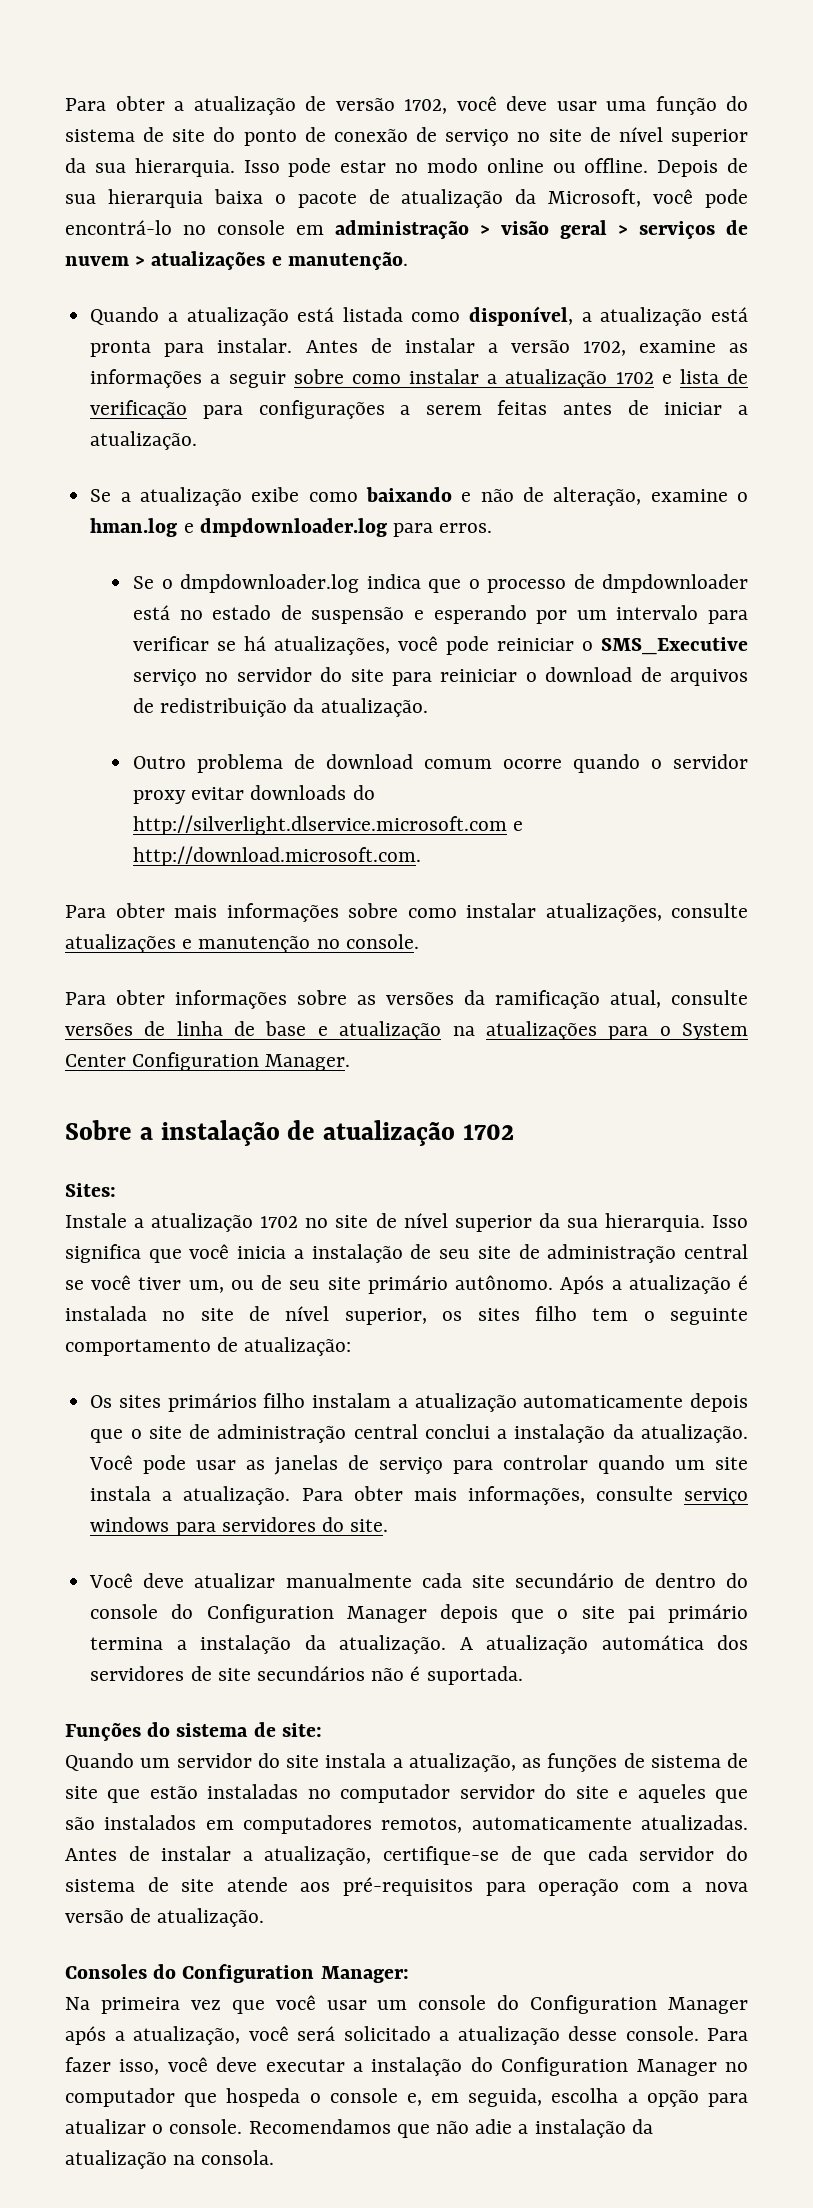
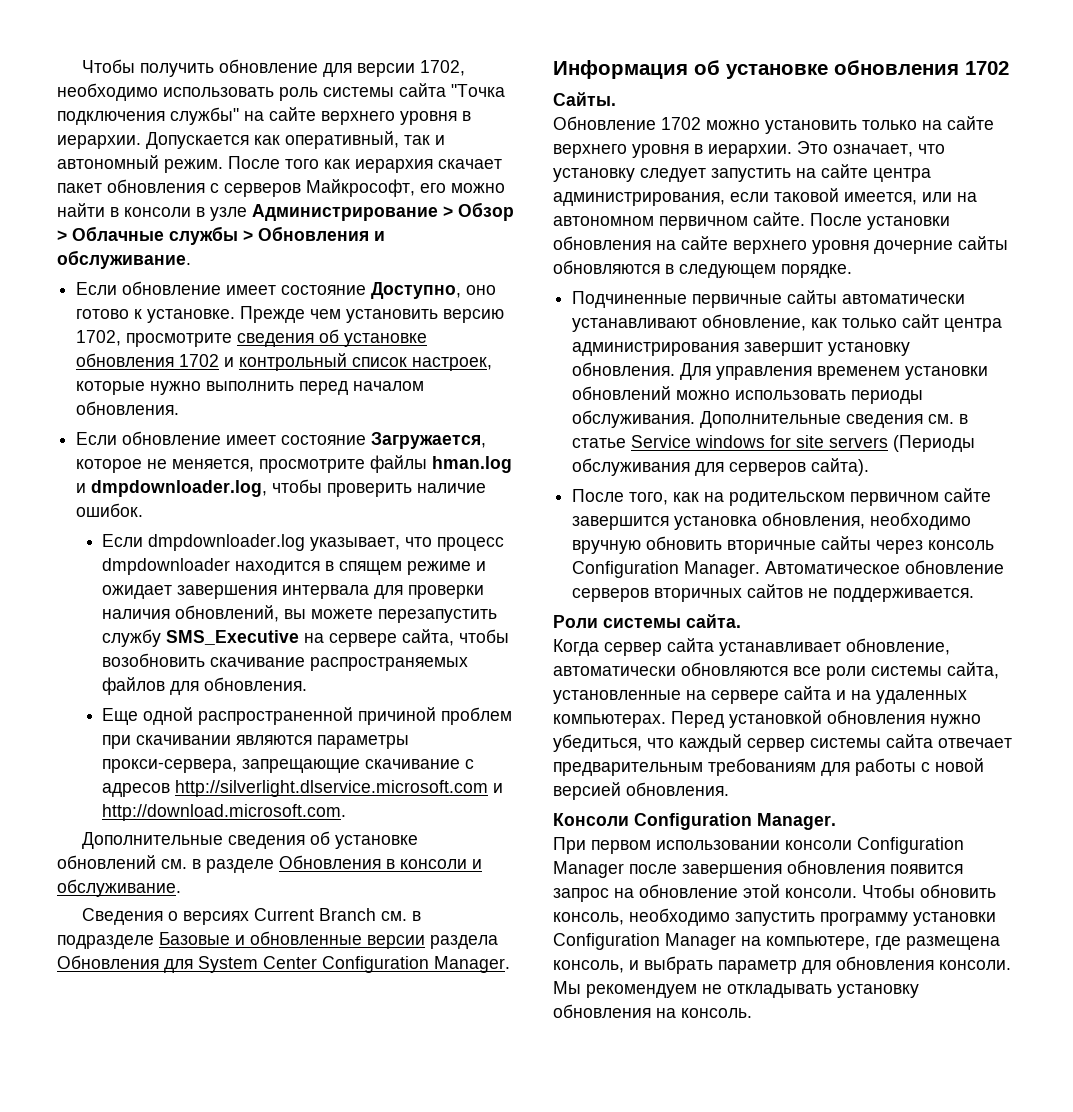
[65,96,748,115] [65,127,748,146] [65,158,748,177] [65,189,748,208] [65,220,748,239] [65,251,408,270] [90,306,748,326] [90,338,749,357] [90,369,748,388] [90,400,748,419] [90,431,198,450] [90,487,748,506] [90,518,493,537] [133,574,748,593] [133,605,748,624] [133,636,748,655] [133,667,748,686] [133,698,428,717] [133,754,748,773] [133,785,375,804] [133,815,524,835] [133,846,422,866] [65,903,748,922] [65,934,419,953] [65,990,748,1009] [65,1021,749,1040] [65,1052,351,1071] [65,1120,515,1146] [65,1183,116,1197] [65,1213,748,1232] [65,1244,749,1263] [65,1275,749,1294] [65,1306,748,1325] [65,1337,352,1356] [90,1393,748,1412] [90,1424,748,1443] [89,1455,749,1475] [90,1486,748,1505] [90,1517,389,1536] [89,1573,748,1588] [90,1604,748,1623] [90,1635,748,1654] [90,1666,523,1685] [65,1722,322,1741] [65,1753,748,1772] [65,1784,748,1803] [65,1815,748,1834] [65,1846,749,1865] [65,1877,749,1896] [65,1908,265,1927] [65,1964,409,1983] [65,1995,748,2014] [65,2026,748,2045] [65,2057,748,2076] [65,2088,748,2107] [65,2119,653,2138] [65,2150,275,2169] Para obter a atualização de versão 1702, você deve usar uma função do sistema de site do ponto de conexão de serviço no site de nível superior da sua hierarquia. Isso pode estar no modo online ou offline. Depois de sua hierarquia baixa o pacote de atualização da Microsoft, você pode encontrá-lo no console em administração > visão geral > serviços de nuvem > atualizações e manutenção. // Quando a atualização está listada como disponível, a atualização está pronta para instalar. Antes de instalar a versão 1702, examine as informações a seguir sobre como instalar a atualização 1702 e lista de verificação para configurações a serem feitas antes de iniciar a atualização. // Se a atualização exibe como baixando e não de alteração, examine o hman.log e dmpdownloader.log para erros. // Se o dmpdownloader.log indica que o processo de dmpdownloader está no estado de suspensão e esperando por um intervalo para verificar se há atualizações, você pode reiniciar o SMS_Executive serviço no servidor do site para reiniciar o download de arquivos de redistribuição da atualização. // Outro problema de download comum ocorre quando o servidor proxy evitar downloads do http://silverlight.dlservice.microsoft.com e http://download.microsoft.com. // Para obter mais informações sobre como instalar atualizações, consulte atualizações e manutenção no console. // Para obter informações sobre as versões da ramificação atual, consulte versões de linha de base e atualização na atualizações para o System Center Configuration Manager. // Sobre a instalação de atualização 1702 // Sites: // Instale a atualização 1702 no site de nível superior da sua hierarquia. Isso significa que você inicia a instalação de seu site de administração central se você tiver um, ou de seu site primário autônomo. Após a atualização é instalada no site de nível superior, os sites filho tem o seguinte comportamento de atualização: // Os sites primários filho instalam a atualização automaticamente depois que o site de administração central conclui a instalação da atualização. Você pode usar as janelas de serviço para controlar quando um site instala a atualização. Para obter mais informações, consulte serviço windows para servidores do site. // Você deve atualizar manualmente cada site secundário de dentro do console do Configuration Manager depois que o site pai primário termina a instalação da atualização. A atualização automática dos servidores de site secundários não é suportada. // Funções do sistema de site: // Quando um servidor do site instala a atualização, as funções de sistema de site que estão instaladas no computador servidor do site e aqueles que são instalados em computadores remotos, automaticamente atualizadas. Antes de instalar a atualização, certifique-se de que cada servidor do sistema de site atende aos pré-requisitos para operação com a nova versão de atualização. // Consoles do Configuration Manager: // Na primeira vez que você usar um console do Configuration Manager após a atualização, você será solicitado a atualização desse console. Para fazer isso, você deve executar a instalação do Configuration Manager no computador que hospeda o console e, em seguida, escolha a opção para atualizar o console. Recomendamos que não adie a instalação da atualização na consola. -> [82,59,466,77] [57,83,505,101] [57,107,471,125] [57,131,445,149] [57,155,502,173] [57,179,505,197] [57,202,514,221] [57,226,385,245] [57,250,191,269] [76,281,497,299] [76,306,505,323] [76,329,428,347] [76,353,493,371] [76,381,425,395] [76,401,180,415] [76,431,487,449] [76,455,513,473] [76,479,487,497] [76,503,144,517] [102,534,505,551] [102,558,487,575] [102,585,485,599] [102,605,498,623] [102,629,510,647] [102,653,469,671] [102,677,308,695] [102,707,513,725] [102,735,410,749] [102,759,475,773] [102,780,504,797] [102,804,347,821] [82,831,419,849] [57,855,482,873] [57,879,181,897] [82,908,422,925] [57,931,498,949] [57,955,510,973] [553,60,1009,79] [553,92,616,106] [553,116,994,134] [553,141,945,158] [553,164,931,182] [553,188,977,206] [553,212,950,230] [553,236,1008,254] [553,260,852,278] [572,290,966,308] [572,314,1003,332] [572,342,911,356] [572,362,989,380] [572,386,924,404] [572,410,969,428] [572,435,976,452] [572,458,870,476] [572,488,992,506] [572,512,972,530] [572,536,995,554] [572,560,1005,578] [572,584,975,602] [553,614,741,628] [553,638,950,656] [553,662,999,680] [553,686,967,704] [553,710,981,728] [553,734,1012,752] [553,758,984,776] [553,782,729,800] [553,813,836,830] [553,837,964,854] [553,860,963,878] [553,884,996,902] [553,908,996,926] [553,933,1000,950] [553,956,1011,974] [553,981,919,998] [553,1004,752,1018] Чтобы получить обновление для версии 1702, необходимо использовать роль системы сайта "Точка подключения службы" на сайте верхнего уровня в иерархии. Допускается как оперативный, так и автономный режим. После того как иерархия скачает пакет обновления с серверов Майкрософт, его можно найти в консоли в узле Администрирование > Обзор > Облачные службы > Обновления и обслуживание. // Если обновление имеет состояние Доступно, оно готово к установке. Прежде чем установить версию 1702, просмотрите сведения об установке обновления 1702 и контрольный список настроек, которые нужно выполнить перед началом обновления. // Если обновление имеет состояние Загружается, которое не меняется, просмотрите файлы hman.log и dmpdownloader.log, чтобы проверить наличие ошибок. // Если dmpdownloader.log указывает, что процесс dmpdownloader находится в спящем режиме и ожидает завершения интервала для проверки наличия обновлений, вы можете перезапустить службу SMS_Executive на сервере сайта, чтобы возобновить скачивание распространяемых файлов для обновления. // Еще одной распространенной причиной проблем при скачивании являются параметры прокси-сервера, запрещающие скачивание с адресов http://silverlight.dlservice.microsoft.com и http://download.microsoft.com. // Дополнительные сведения об установке обновлений см. в разделе Обновления в консоли и обслуживание. // Сведения о версиях Current Branch см. в подразделе Базовые и обновленные версии раздела Обновления для System Center Configuration Manager. // Информация об установке обновления 1702 // Сайты. // Обновление 1702 можно установить только на сайте верхнего уровня в иерархии. Это означает, что установку следует запустить на сайте центра администрирования, если таковой имеется, или на автономном первичном сайте. После установки обновления на сайте верхнего уровня дочерние сайты обновляются в следующем порядке. // Подчиненные первичные сайты автоматически устанавливают обновление, как только сайт центра администрирования завершит установку обновления. Для управления временем установки обновлений можно использовать периоды обслуживания. Дополнительные сведения см. в статье Service windows for site servers (Периоды обслуживания для серверов сайта). // После того, как на родительском первичном сайте завершится установка обновления, необходимо вручную обновить вторичные сайты через консоль Configuration Manager. Автоматическое обновление серверов вторичных сайтов не поддерживается. // Роли системы сайта. // Когда сервер сайта устанавливает обновление, автоматически обновляются все роли системы сайта, установленные на сервере сайта и на удаленных компьютерах. Перед установкой обновления нужно убедиться, что каждый сервер системы сайта отвечает предварительным требованиям для работы с новой версией обновления. // Консоли Configuration Manager. // При первом использовании консоли Configuration Manager после завершения обновления появится запрос на обновление этой консоли. Чтобы обновить консоль, необходимо запустить программу установки Configuration Manager на компьютере, где размещена консоль, и выбрать параметр для обновления консоли. Мы рекомендуем не откладывать установку обновления на консоль.

